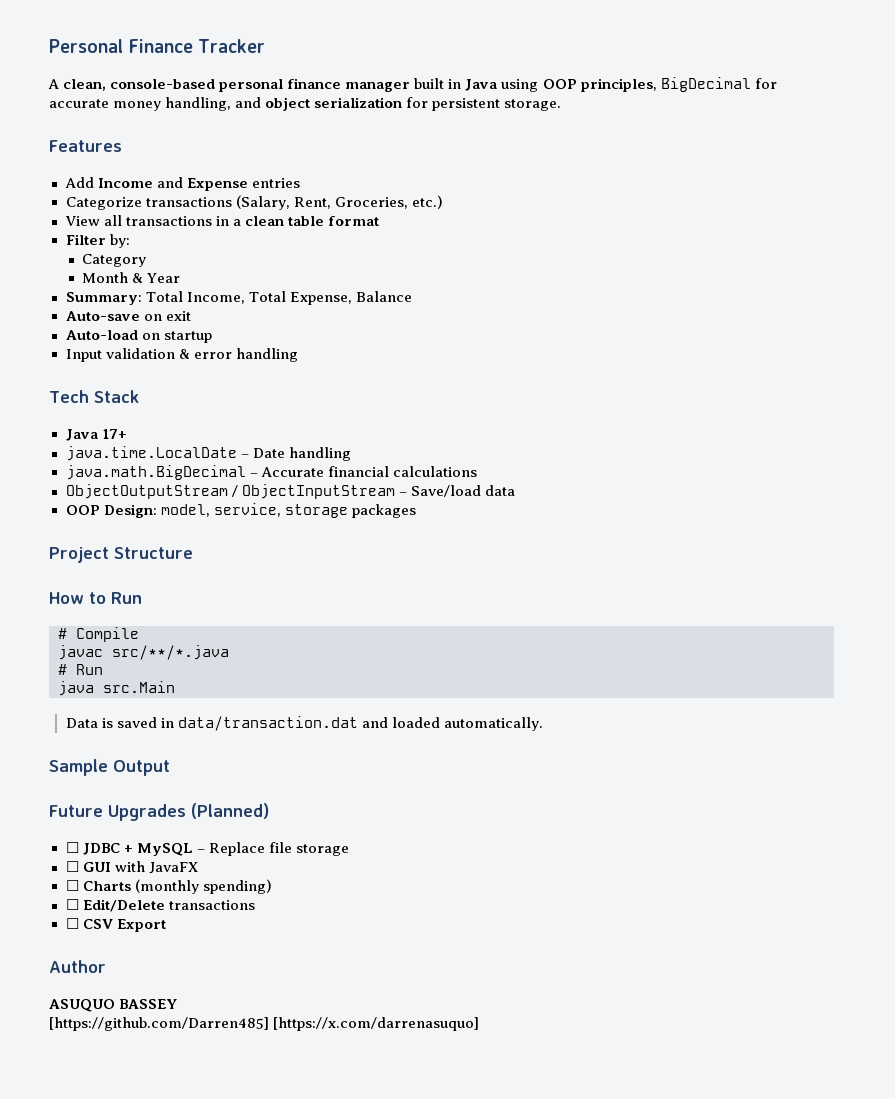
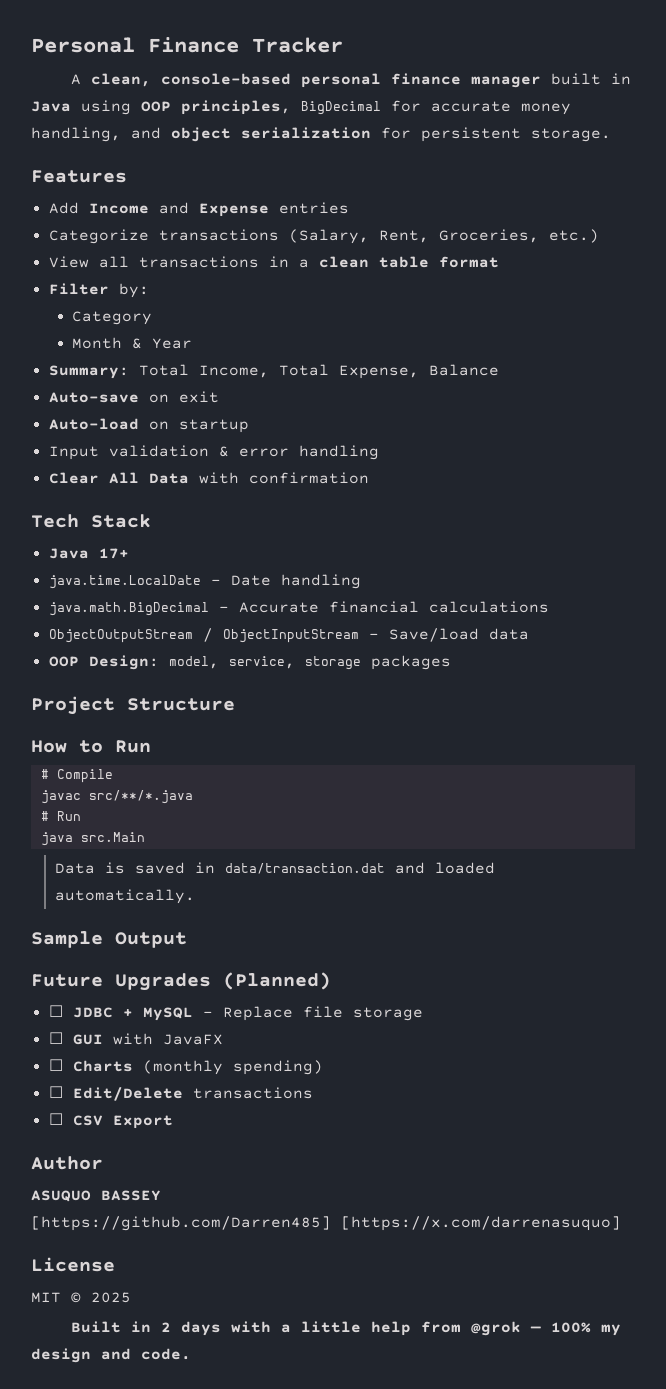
(298, 355) none -> [48,472,369,484] // Clear All Data with confirmation
(480, 1024) none -> [31,1257,115,1272] [31,1292,131,1303] [70,1321,621,1336] [31,1348,191,1363] // License // MIT © 2025 // Built in 2 days with a little help from @grok — 100% my design and code.

